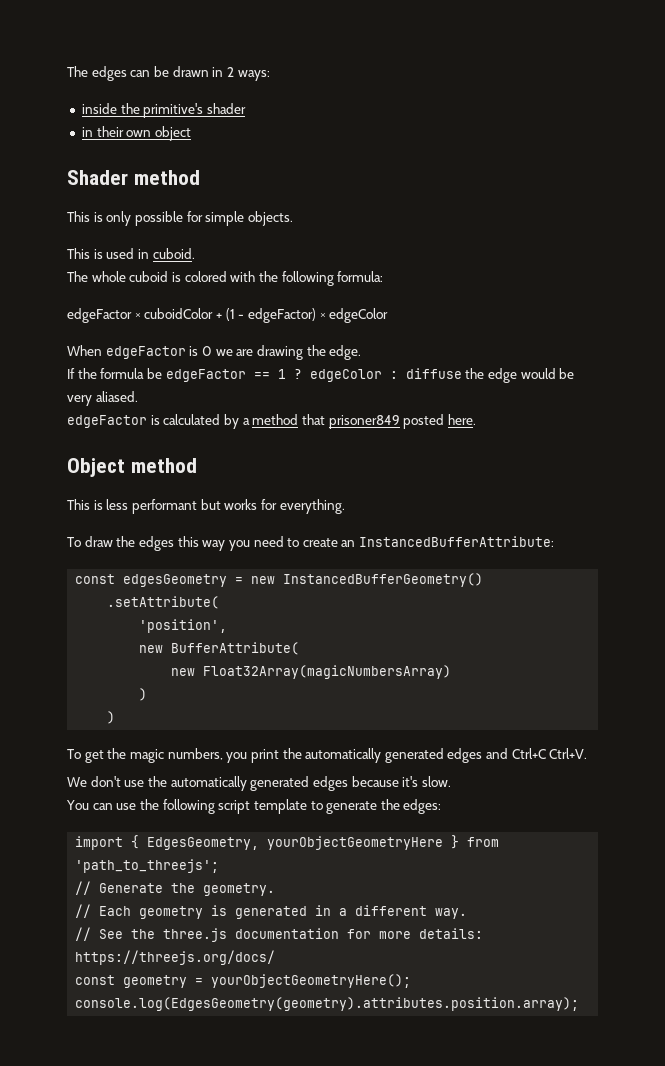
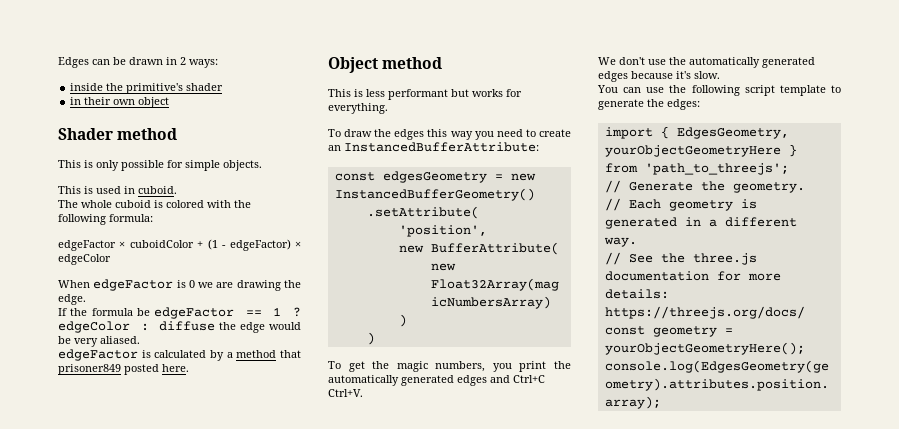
[67,66,127,81] The edges -> [58,57,89,68] Edges

